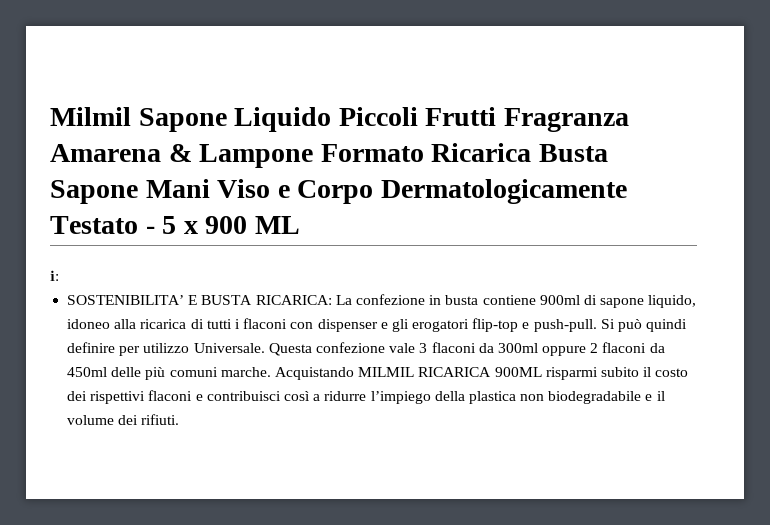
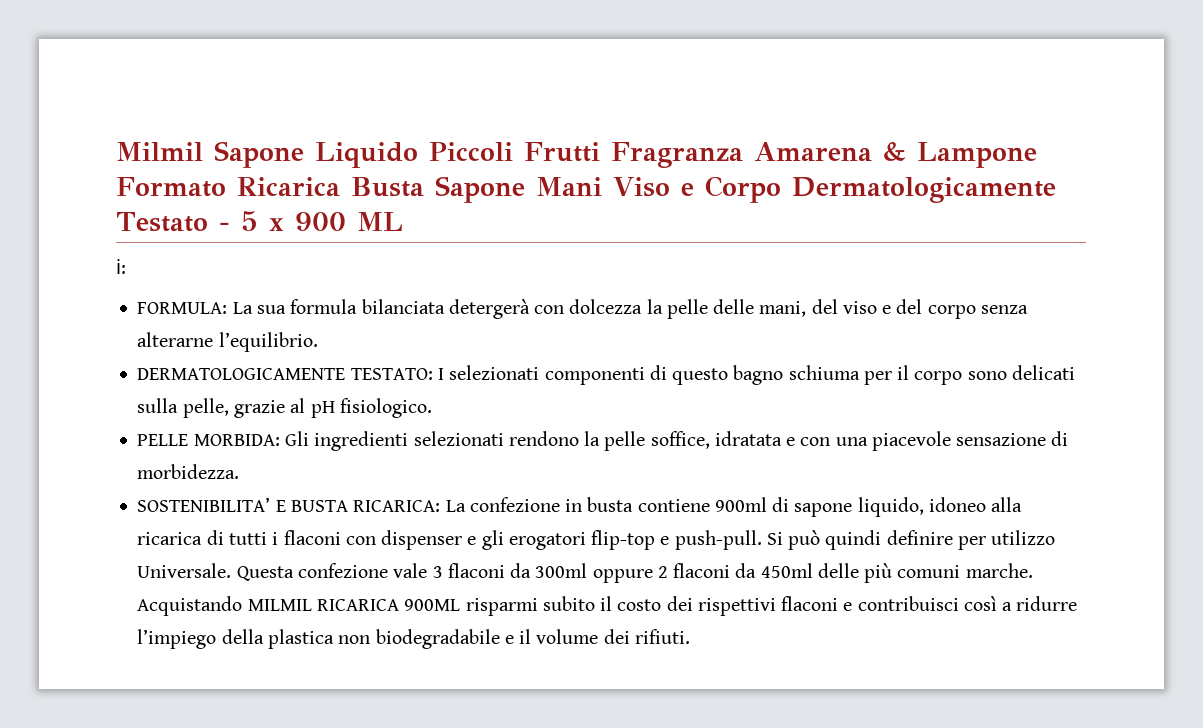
(59, 275) none -> [137,299,1028,319] [137,332,318,352] [137,365,1075,385] [137,398,432,418] [137,431,1069,451] [137,464,240,479] // FORMULA: La sua formula bilanciata detergerà con dolcezza la pelle delle mani, del viso e del corpo senza alterarne l’equilibrio. // DERMATOLOGICAMENTE TESTATO: I selezionati componenti di questo bagno schiuma per il corpo sono delicati sulla pelle, grazie al pH fisiologico. // PELLE MORBIDA: Gli ingredienti selezionati rendono la pelle soffice, idratata e con una piacevole sensazione di morbidezza.

